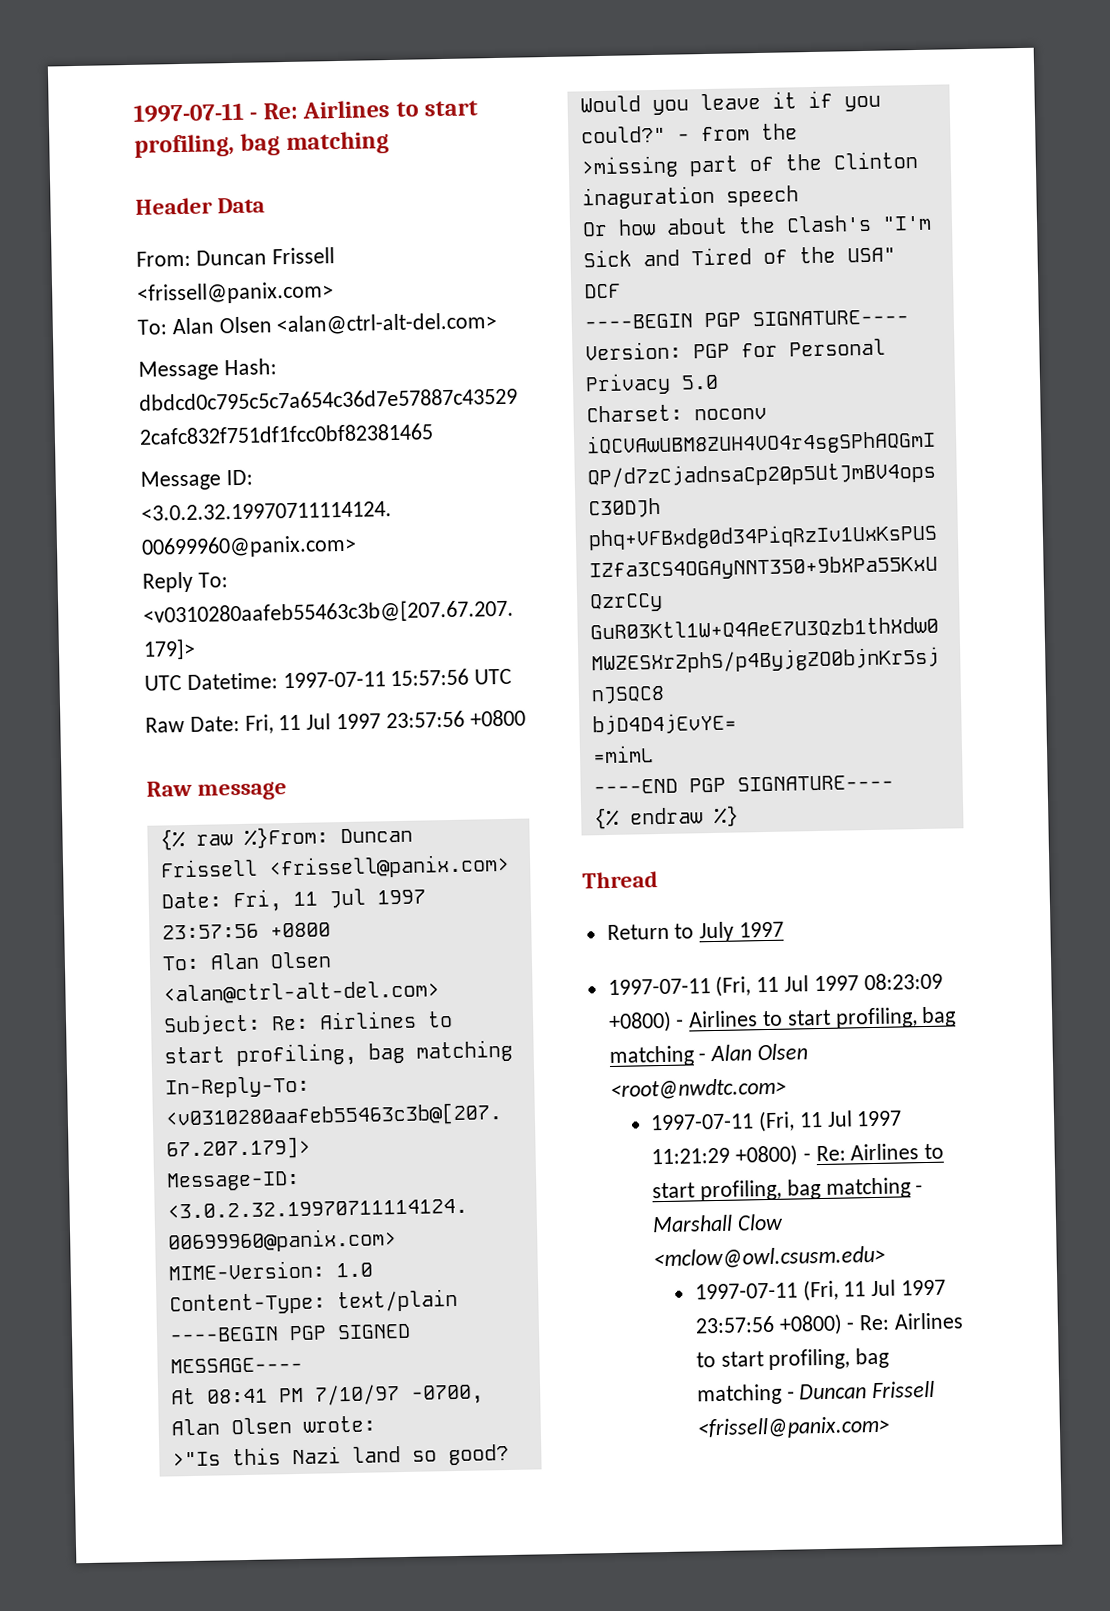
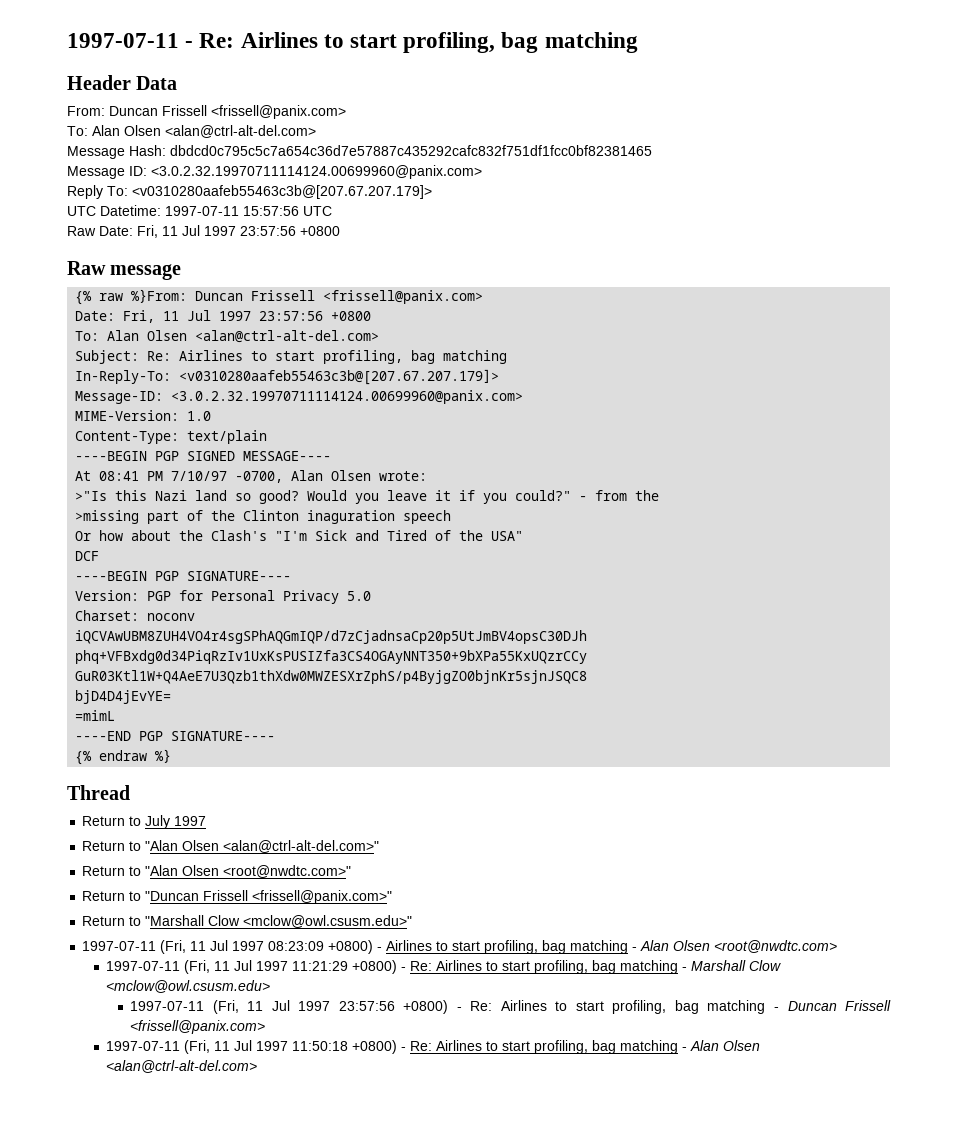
(785, 929) none -> [82,840,380,853] [82,865,352,878] [82,890,393,904] [82,915,413,928] // Return to "Alan Olsen <alan@ctrl-alt-del.com>" // Return to "Alan Olsen <root@nwdtc.com>" // Return to "Duncan Frissell <frissell@panix.com>" // Return to "Marshall Clow <mclow@owl.csusm.edu>"
(891, 1427) none -> [106,1040,761,1054] [106,1060,258,1073] // 1997-07-11 (Fri, 11 Jul 1997 11:50:18 +0800) - Re: Airlines to start profiling, bag matching - Alan Olsen <alan@ctrl-alt-del.com>

